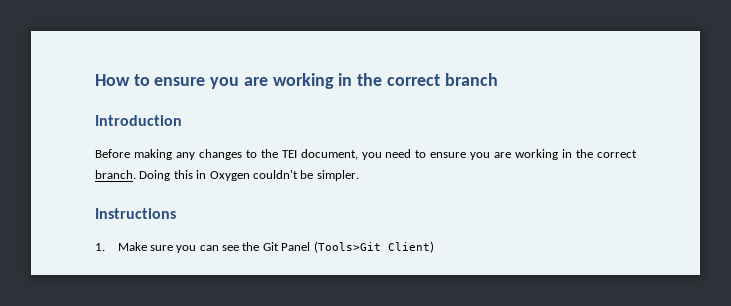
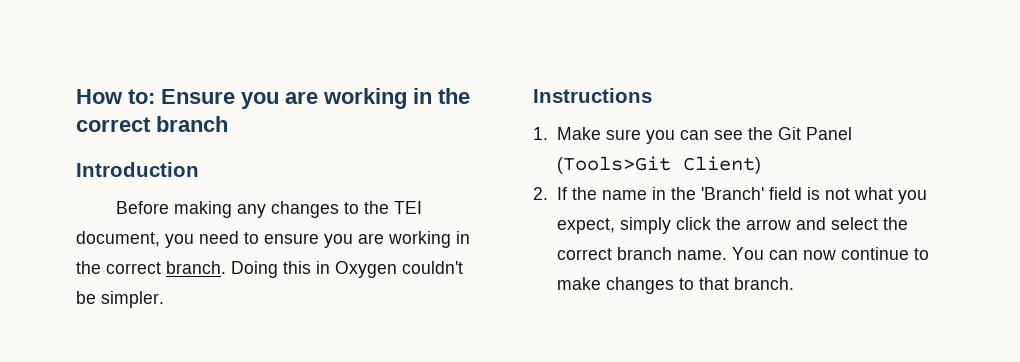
[133,74,206,86] to ensure -> [128,89,235,104] to: Ensure
(434, 247) none -> [533,187,927,204] [556,217,908,234] [556,247,929,260] [556,277,794,294] // 2. If the name in the 'Branch' field is not what you expect, simply click the arrow and select the correct branch name. You can now continue to make changes to that branch.

